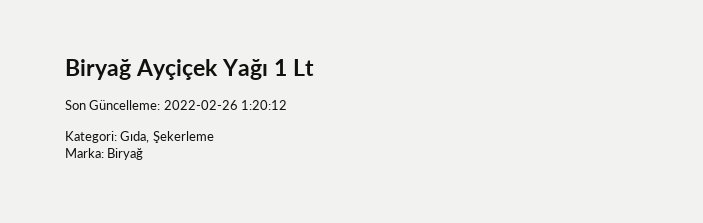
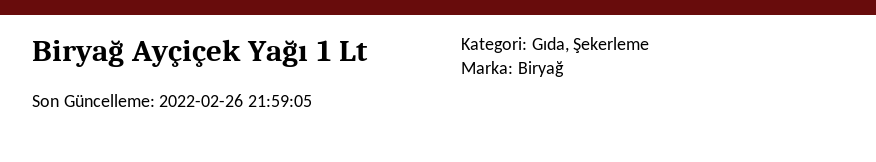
[241,100,288,110] 1:20:12 -> [248,95,313,107] 21:59:05

